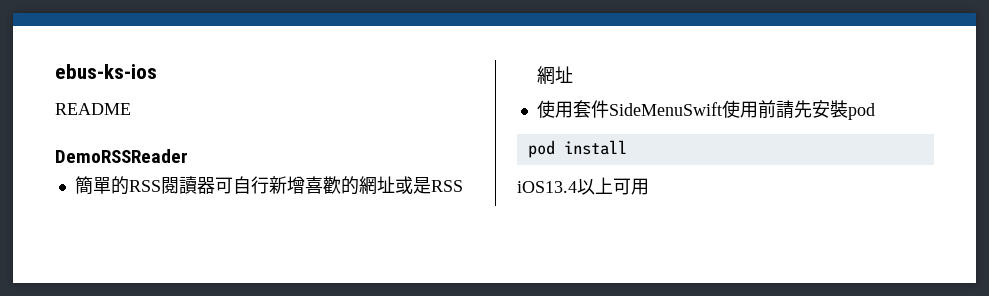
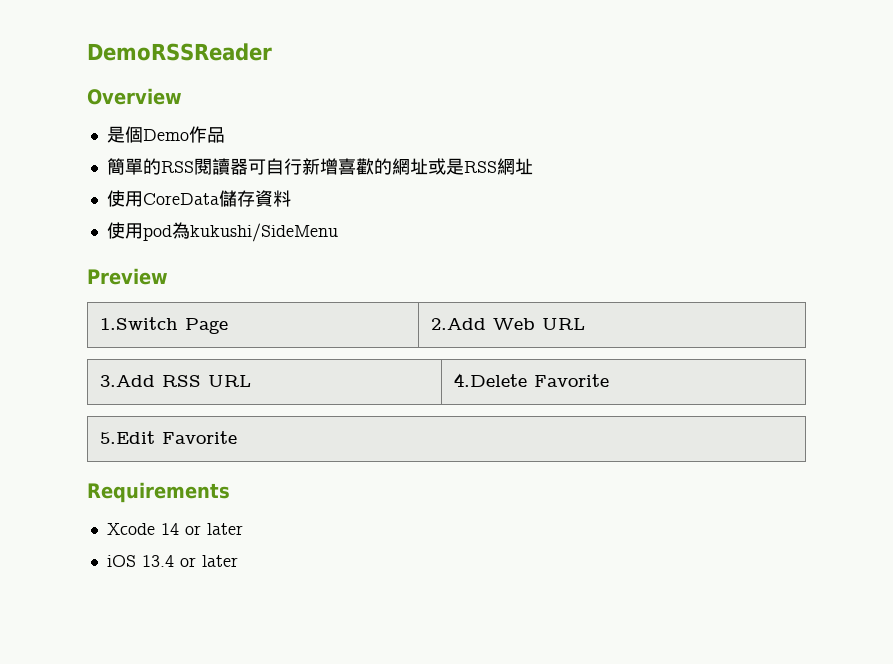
[55,64,157,79] [55,103,131,115] [55,149,188,163] ebus-ks-ios // README // DemoRSSReader -> [87,43,272,61] [87,88,182,105] [106,126,225,143] DemoRSSReader // Overview // 是個Demo作品
[572,100,875,120] [527,140,627,158] [517,177,649,195] 套件SideMenuSwift使用前請先安裝pod // pod install // iOS13.4以上可用 -> [142,190,291,207] [106,222,338,242] [87,268,168,285] [100,317,229,334] [431,318,586,330] [100,375,252,387] [454,373,610,387] [100,431,238,444] [87,482,230,503] [106,523,243,535] [106,555,238,567] CoreData儲存資料 // 使用pod為kukushi/SideMenu // Preview // 1.Switch Page | 2.Add Web URL // 3.Add RSS URL | 4.Delete Favorite // 5.Edit Favorite // Requirements // Xcode 14 or later // iOS 13.4 or later

